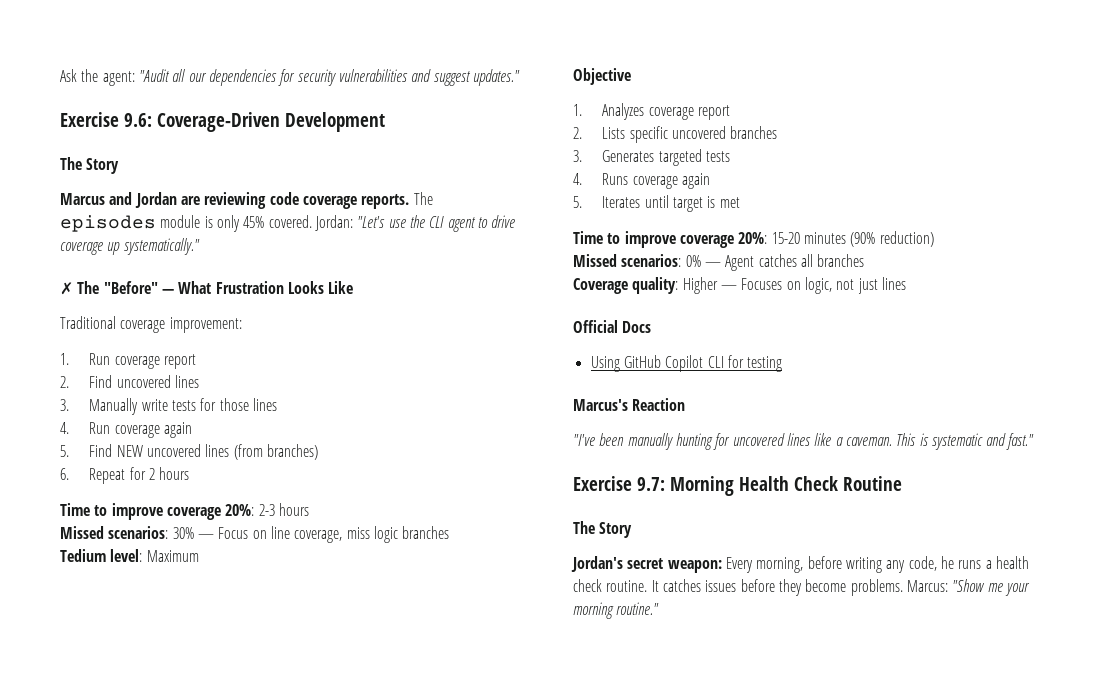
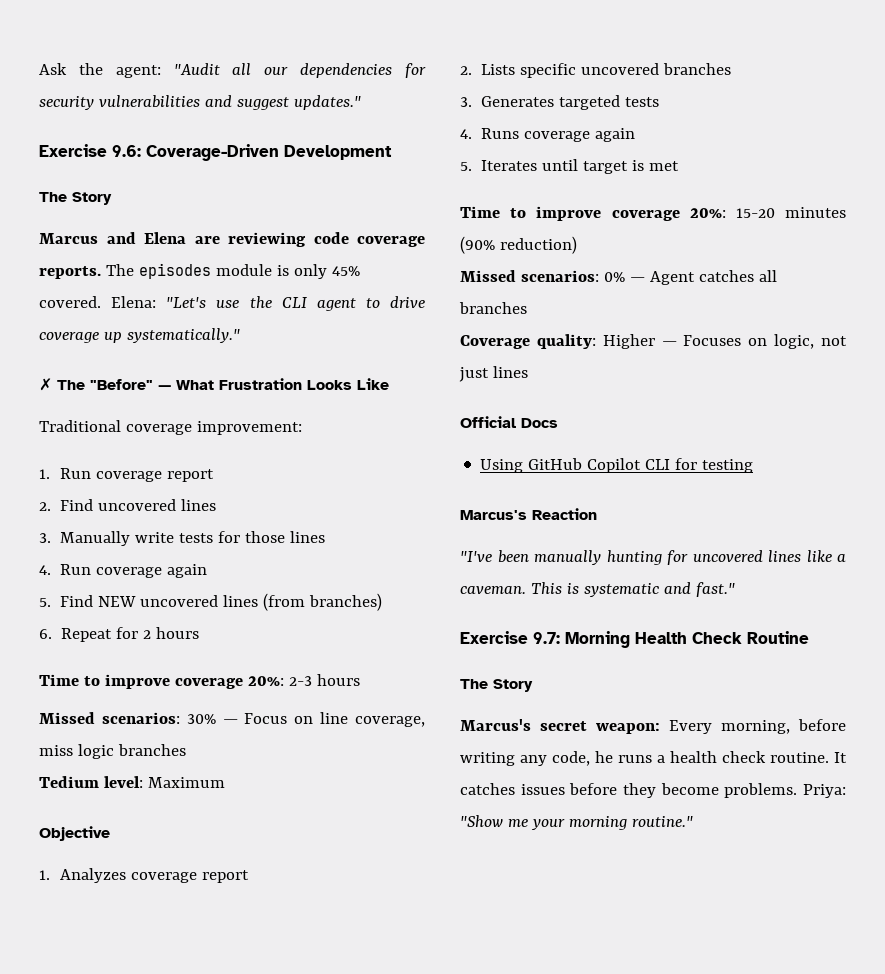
[134,192,177,208] Jordan -> [144,232,186,244] Elena
[314,215,353,231] Jordan: -> [111,296,157,308] Elena:
[571,556,623,572] Jordan's -> [460,719,531,731] Marcus's
[906,580,948,592] Marcus: -> [803,784,846,798] Priya:

